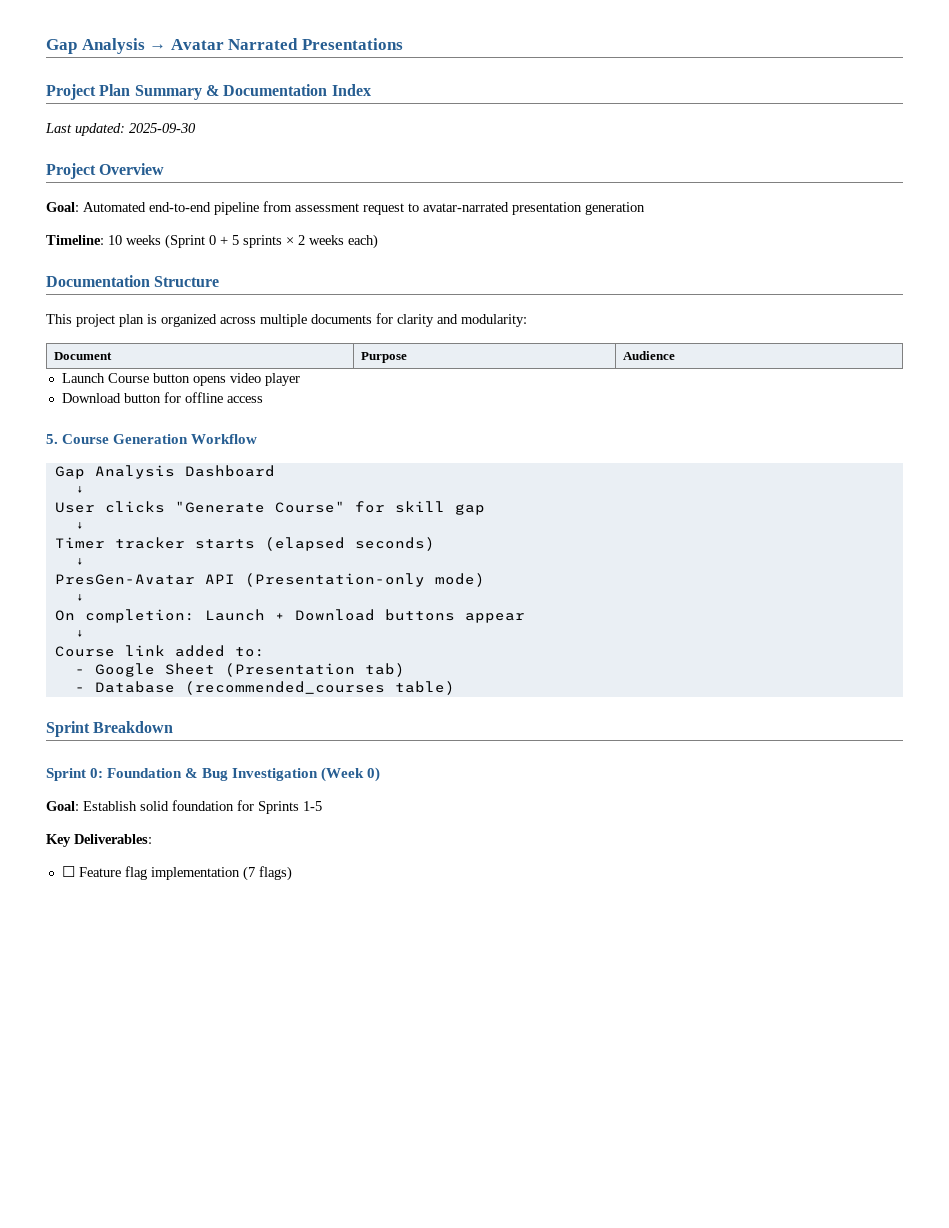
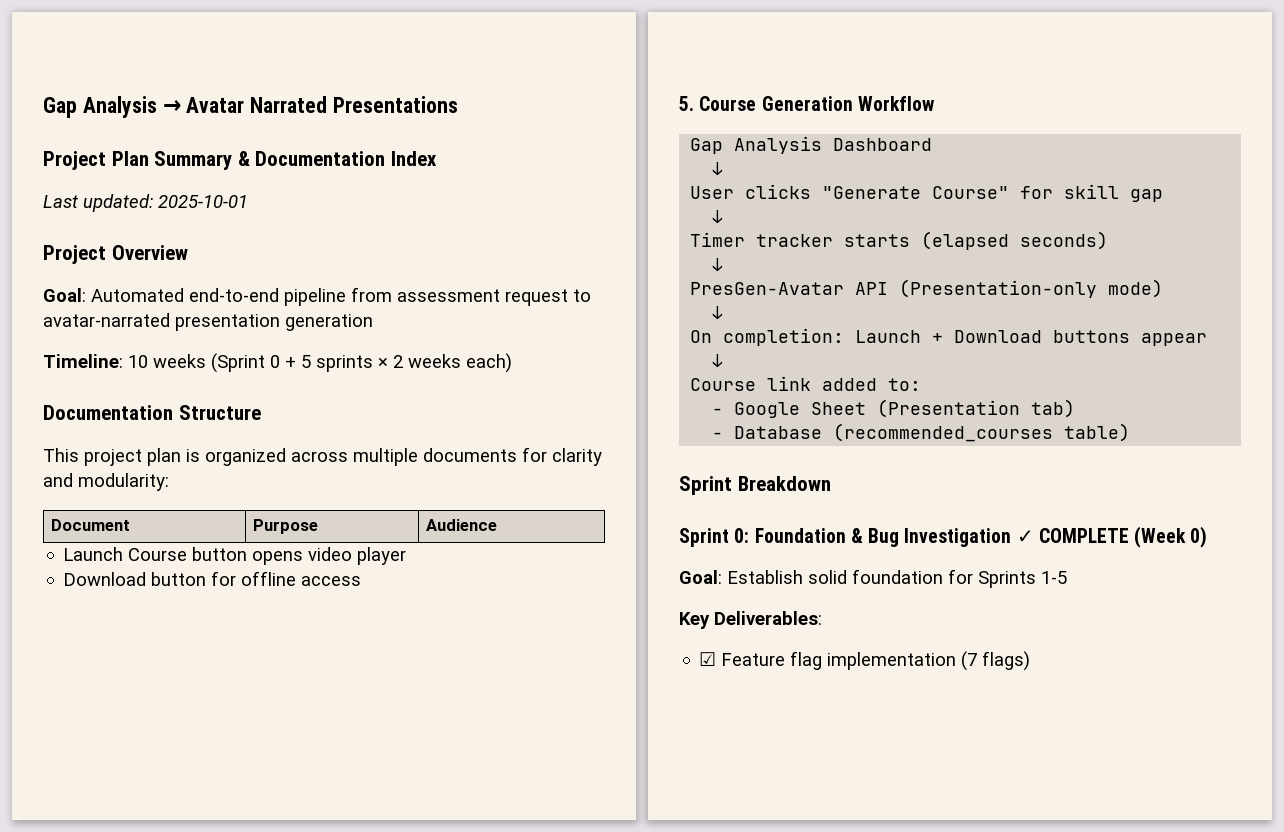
[129,123,196,133] 2025-09-30 -> [158,195,248,208] 2025-10-01
(319, 774) none -> [1016,528,1129,543] ✓ COMPLETE
[61,866,75,877] ☐ -> [699,652,717,666] ☑

